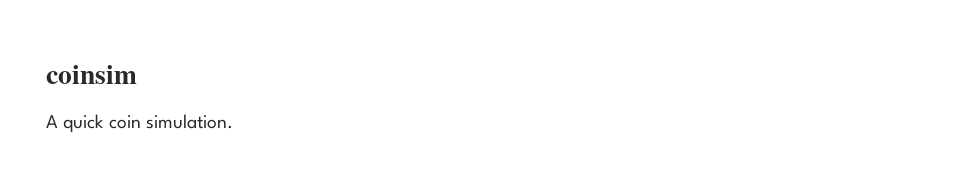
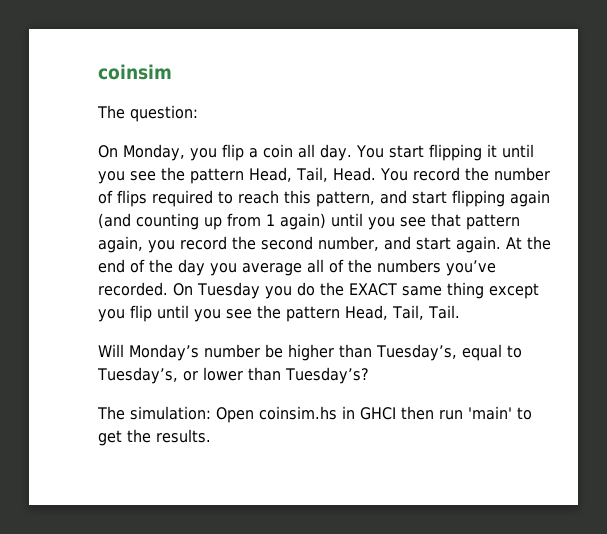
[46,114,233,133] A quick coin simulation. -> [97,105,198,122] [98,144,534,161] [98,167,550,184] [98,190,550,207] [98,213,520,230] [98,236,551,253] [98,259,496,276] [98,282,539,299] [98,305,460,322] [98,344,522,361] [97,367,369,384] [97,406,532,423] [98,429,211,446] The question: // On Monday, you flip a coin all day. You start flipping it until you see the pattern Head, Tail, Head. You record the number of flips required to reach this pattern, and start flipping again (and counting up from 1 again) until you see that pattern again, you record the second number, and start again. At the end of the day you average all of the numbers you’ve recorded. On Tuesday you do the EXACT same thing except you flip until you see the pattern Head, Tail, Tail. // Will Monday’s number be higher than Tuesday’s, equal to Tuesday’s, or lower than Tuesday’s? // The simulation: Open coinsim.hs in GHCI then run 'main' to get the results.

